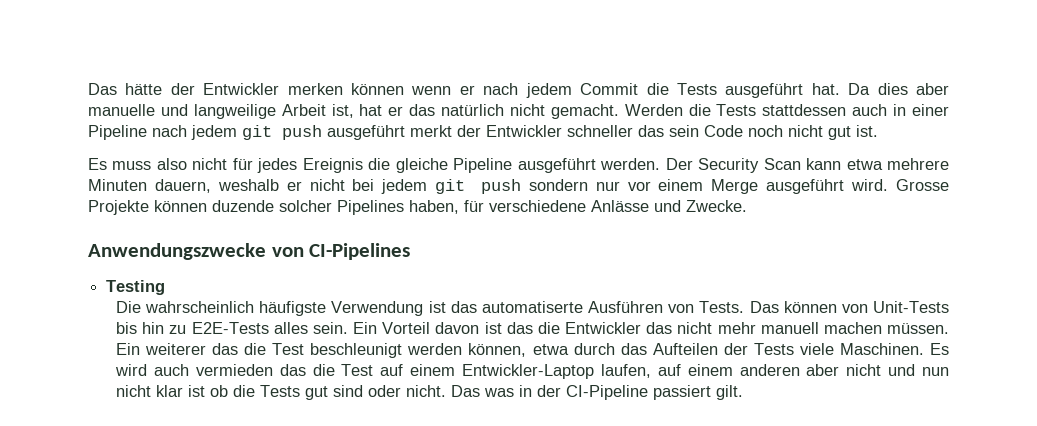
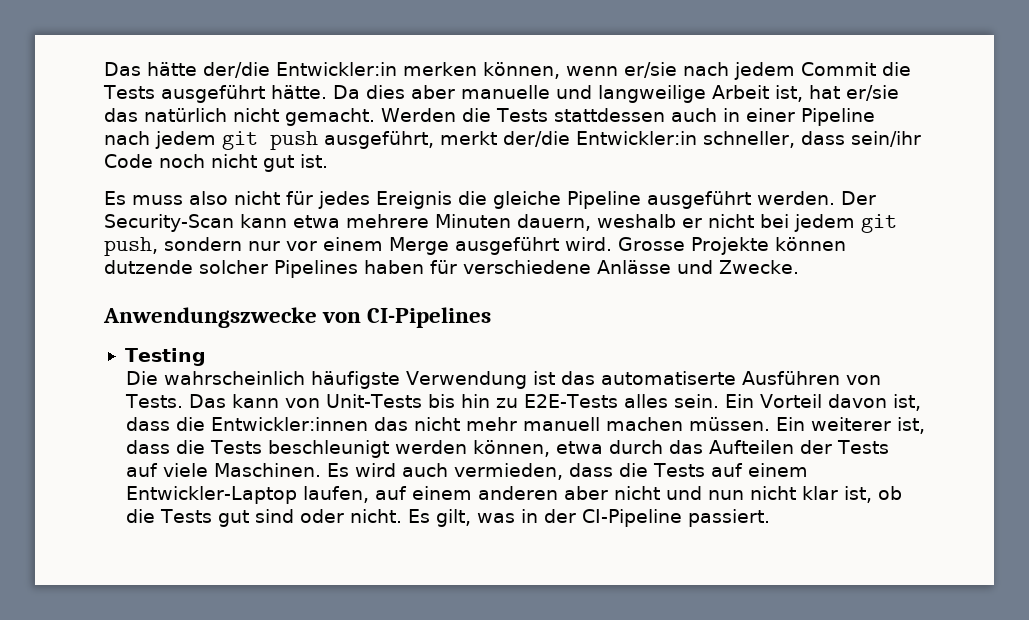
[170,83,475,95] der Entwickler merken können wenn er -> [203,62,677,79] der/die Entwickler:in merken können, wenn er/sie
[811,83,840,95] hat. -> [270,85,327,99] hätte.
[388,106,404,116] er -> [845,85,899,101] er/sie
[327,125,699,140] ausgeführt merkt der Entwickler schneller das sein -> [324,131,921,149] ausgeführt, merkt der/die Entwickler:in schneller, dass sein/ihr
[698,158,801,173] Security Scan -> [104,214,234,232] Security-Scan
[480,179,521,194] push -> [104,237,158,256] push,
[212,200,274,212] duzende -> [104,260,193,274] dutzende
[409,200,459,214] haben, -> [364,260,424,274] haben
[783,301,837,313] können -> [231,394,279,408] kann
[484,322,642,334] ist das die Entwickler -> [892,394,921,411] [125,417,368,431] ist, dass die Entwickler:innen
[212,343,305,355] das die Test -> [896,417,925,434] [125,440,262,454] ist, dass die Tests
(794, 349) none -> [125,463,158,477] auf
[195,364,374,376] vermieden das die Test -> [453,463,705,480] vermieden, dass die Tests
[188,385,206,397] ist -> [843,486,872,503] ist,
[451,385,481,397] Das -> [407,509,471,527] Es gilt,
[653,385,744,400] passiert gilt. -> [687,509,770,527] passiert.

